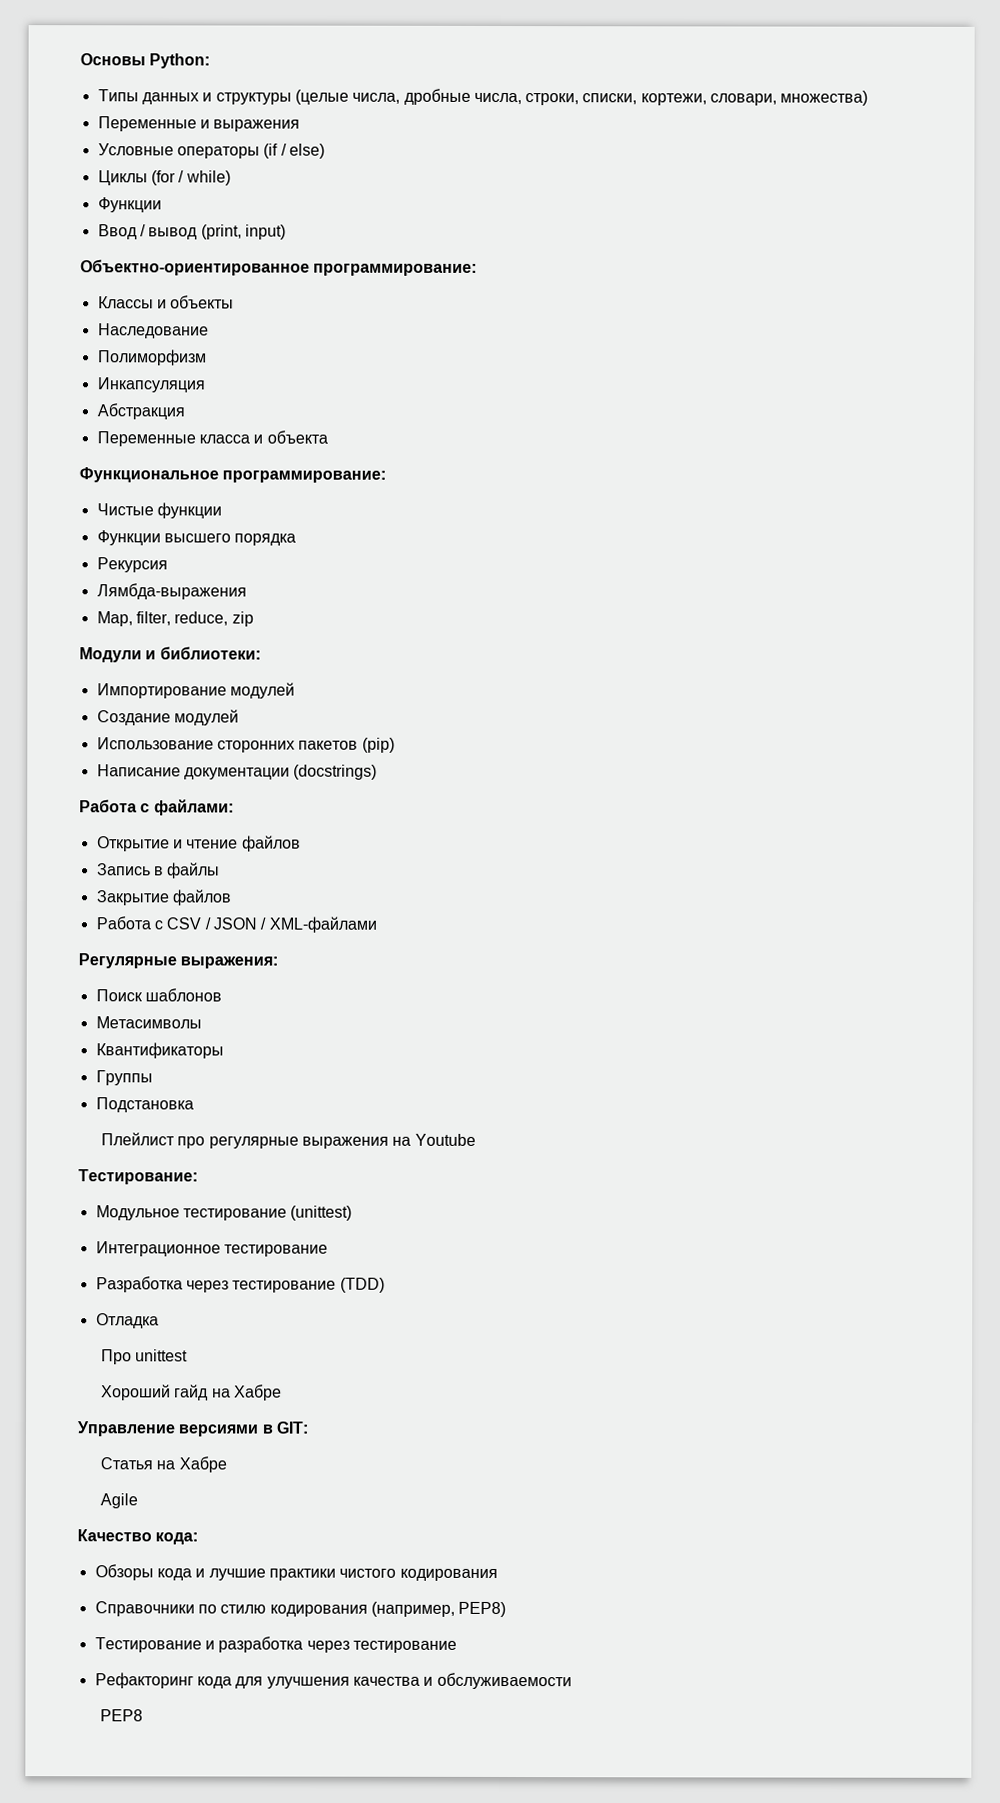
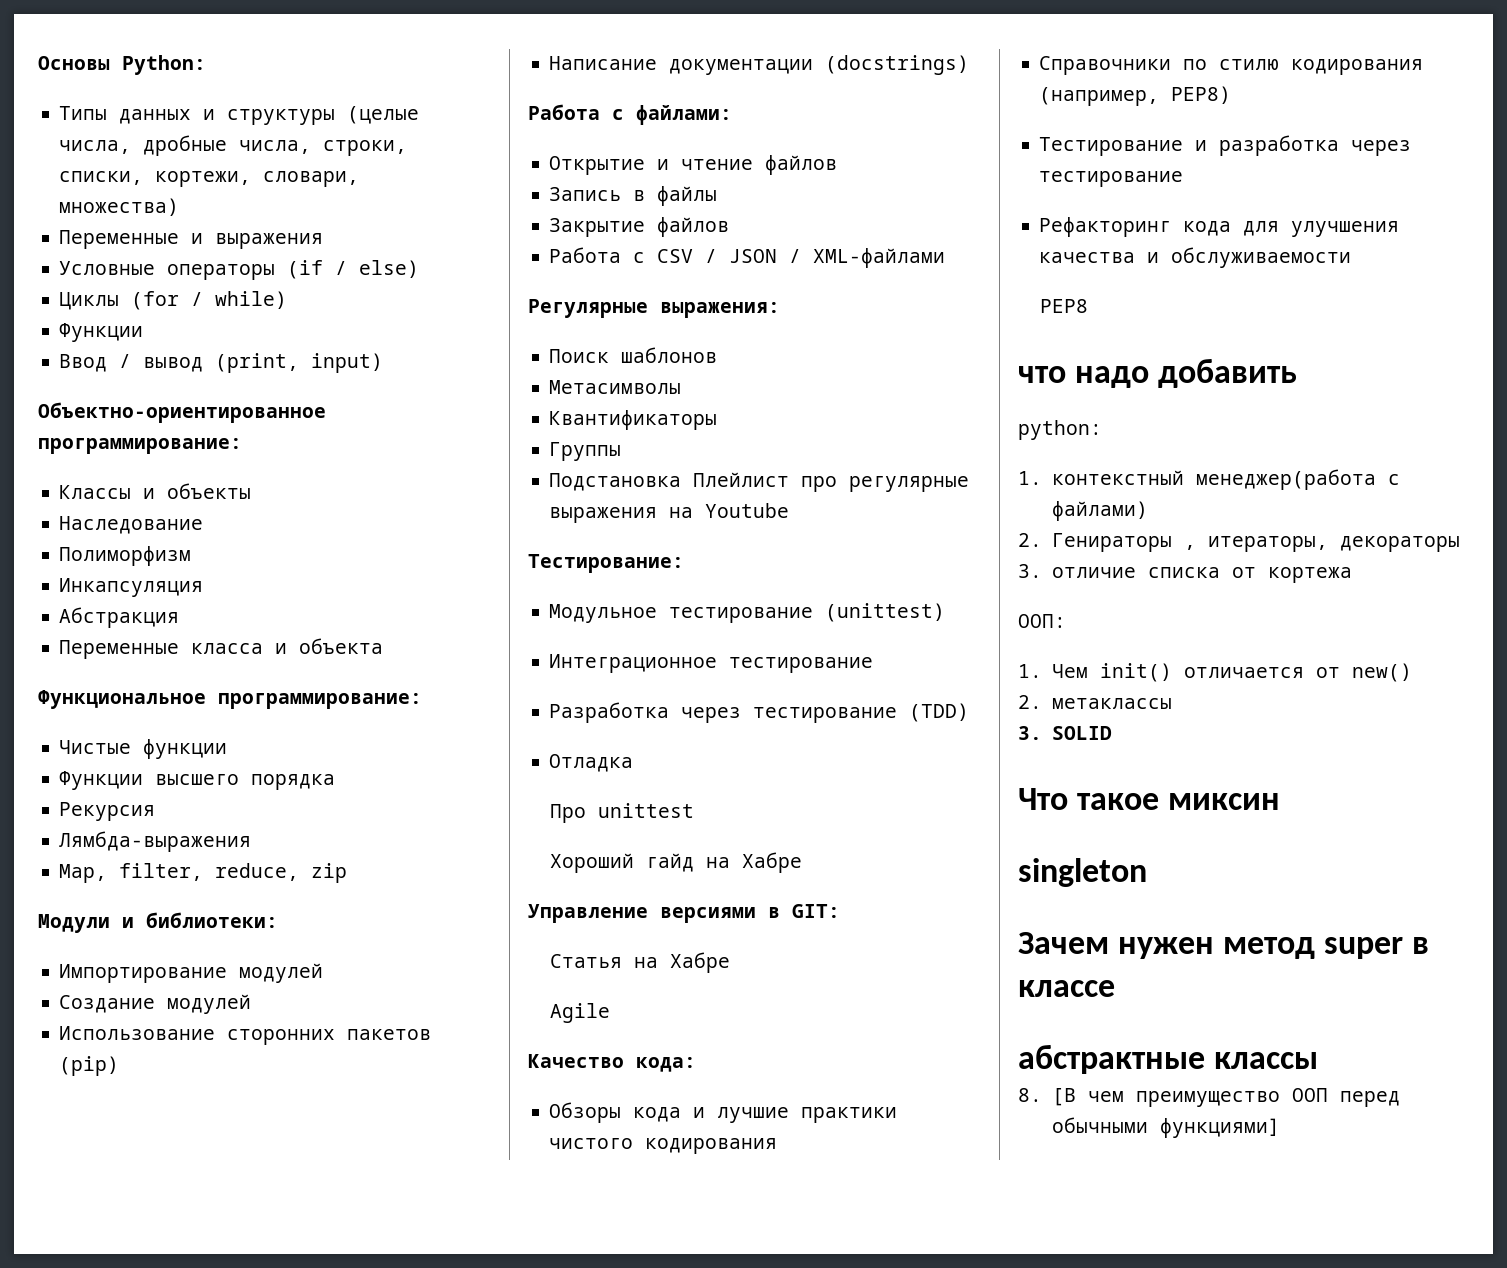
(194, 1105) // -> (682, 482) none
(143, 1715) none -> [1018,358,1298,388] [1018,420,1102,440] [1018,469,1400,490] [1051,501,1148,521] [1018,533,1460,552] [1018,564,1352,583] [1018,614,1066,628] [1018,663,1412,682] [1018,695,1172,709] [1018,726,1112,740] [1018,788,1281,810] [1018,858,1147,887] [1018,932,1430,959] [1018,980,1115,997] [1018,1044,1319,1074] [1018,1088,1400,1107] [1051,1117,1280,1138] // что надо добавить // python: // 1. контекстный менеджер(работа с файлами) // 2. Генираторы , итераторы, декораторы // 3. отличие списка от кортежа // ООП: // 1. Чем init() отличается от new() // 2. метаклассы // 3. SOLID // Что такое миксин // singleton // Зачем нужен метод super в классе // абстрактные классы // 8. [В чем преимущество ООП перед обычными функциями]

